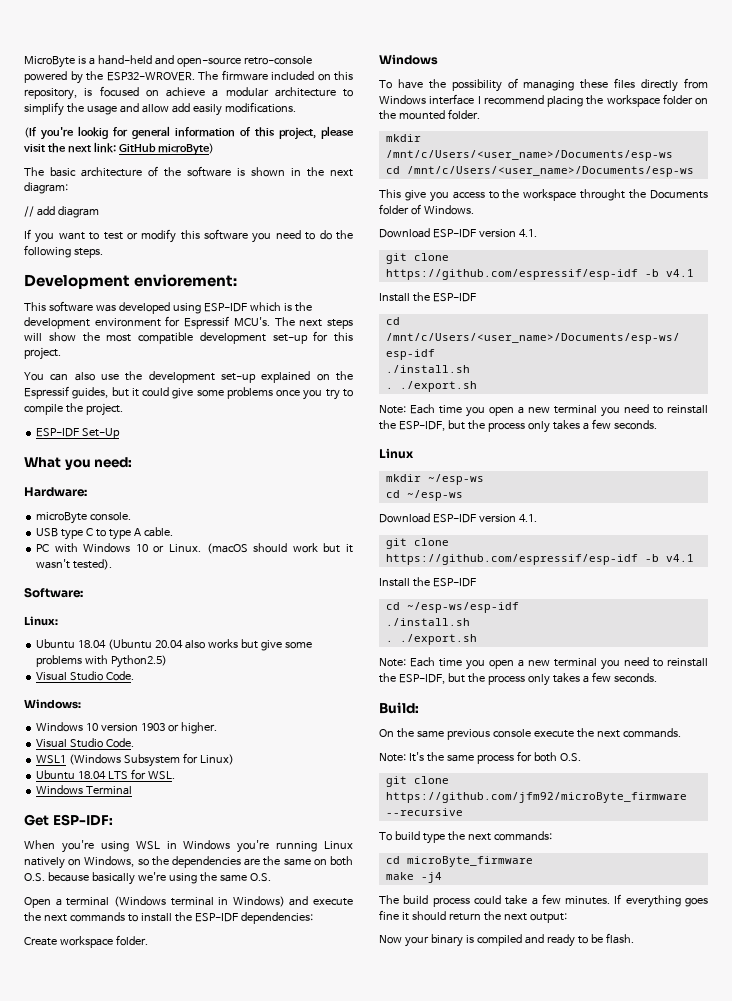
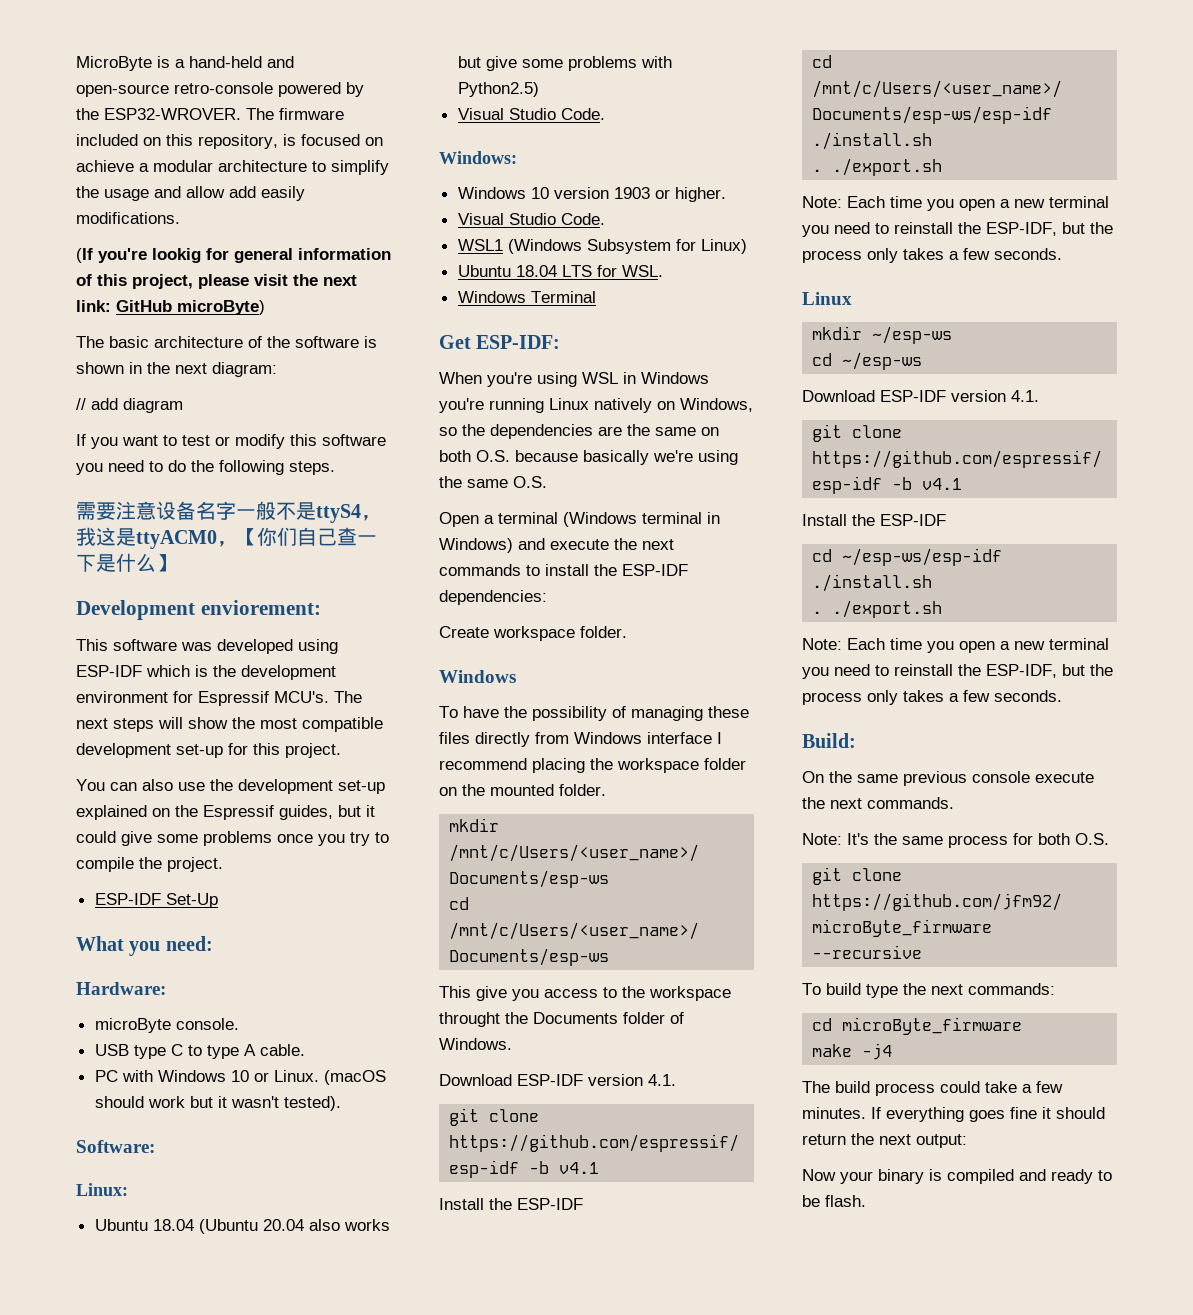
(103, 253) none -> [76,501,381,523] [76,527,377,549] [76,553,176,572] // 需要注意设备名字一般不是ttyS4，我这是ttyACM0，【你们自己查一下是什么】

